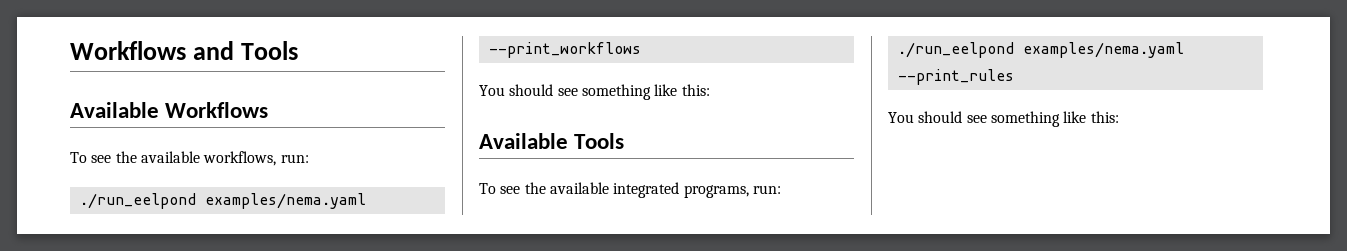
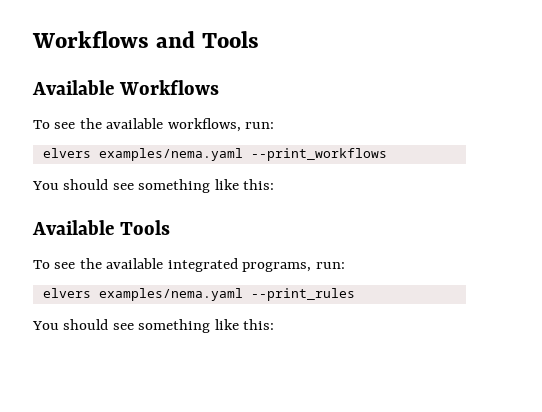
[79,193,196,209] ./run_eelpond -> [42,148,91,158] elvers
[897,42,1014,58] ./run_eelpond -> [42,288,91,298] elvers

